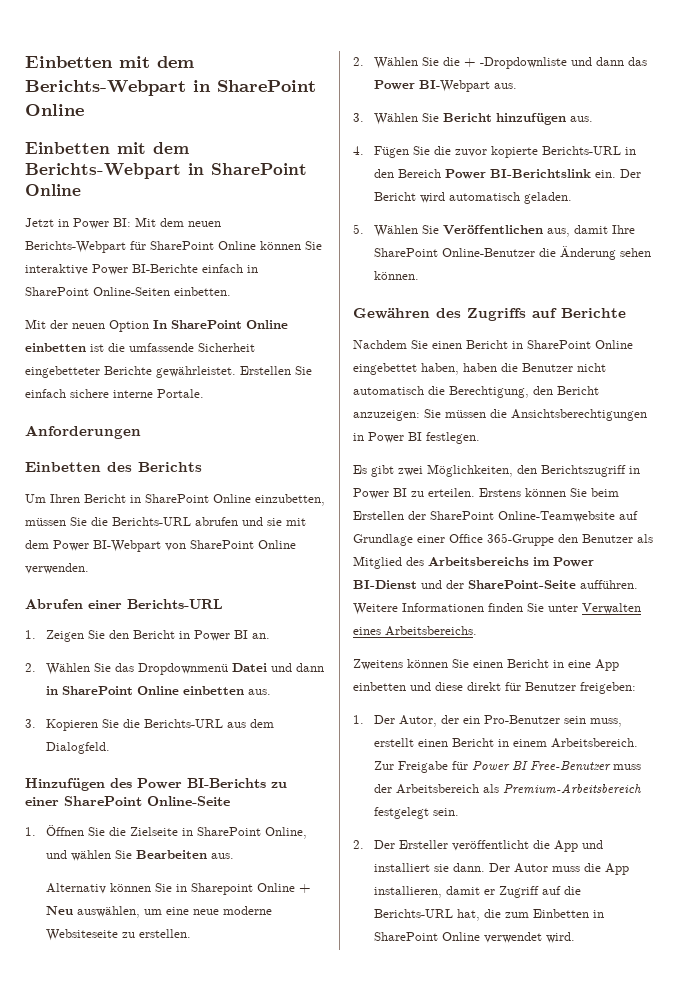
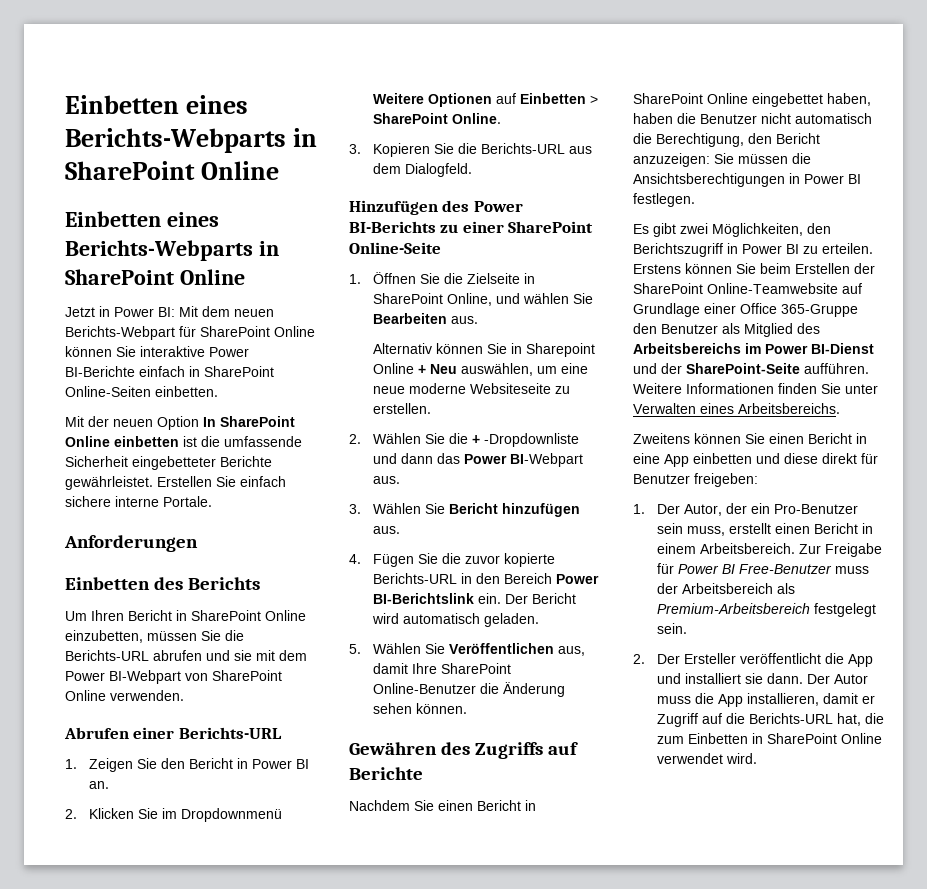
[25,56,194,68] [25,80,186,96] Einbetten mit dem Berichts-Webpart -> [65,95,248,114] [65,128,286,153] Einbetten eines Berichts-Webparts
[117,142,189,154] [25,163,181,179] mit dem Berichts-Webpart -> [166,212,219,227] [65,240,253,261] eines Berichts-Webparts
[46,663,325,675] [46,686,272,695] Wählen Sie das Dropdownmenü Datei und dann in SharePoint Online einbetten aus. -> [88,808,282,822] [372,93,598,107] [372,113,501,124] Klicken Sie im Dropdownmenü Weitere Optionen auf Einbetten > SharePoint Online.

